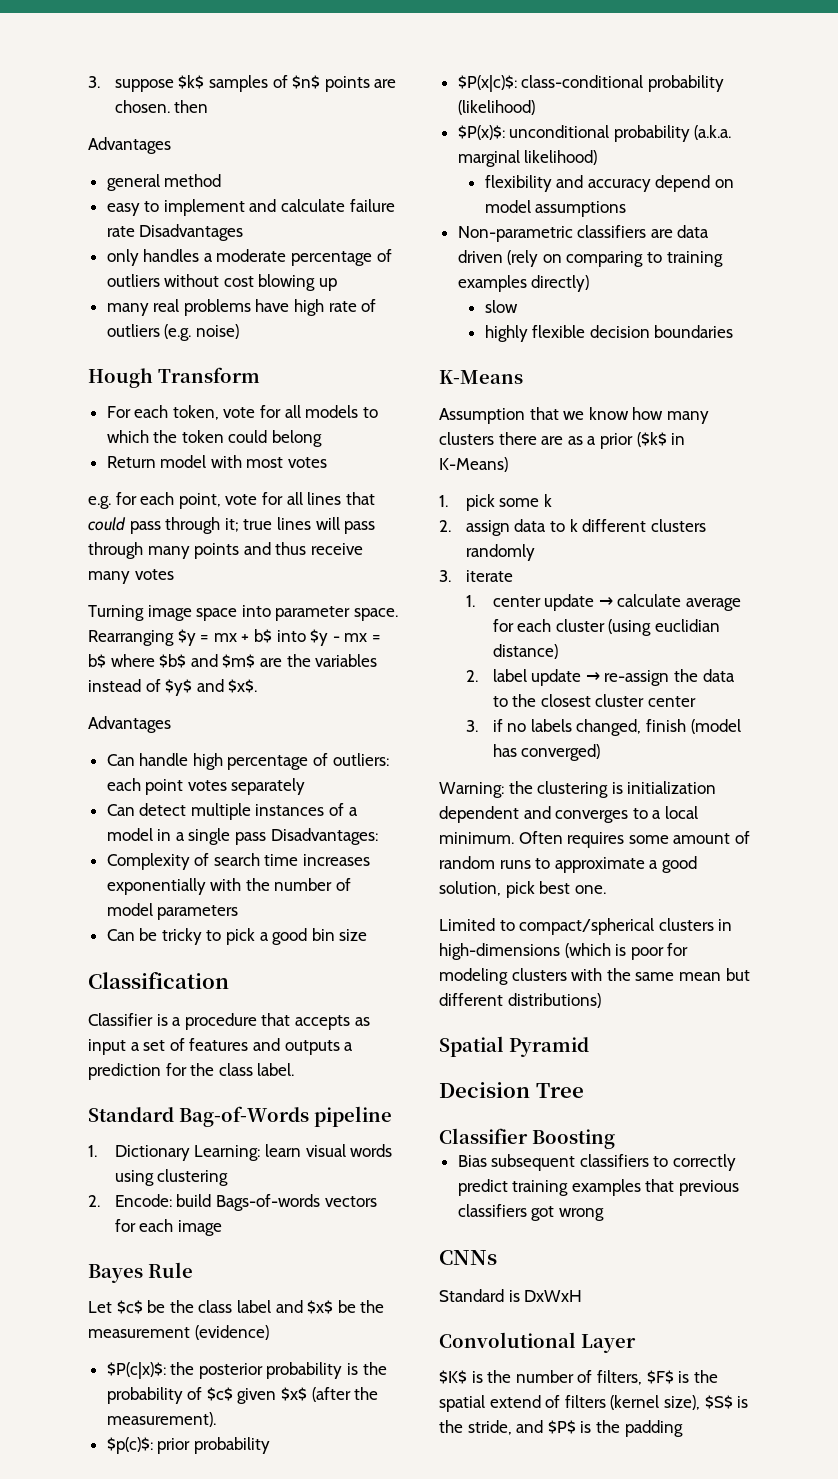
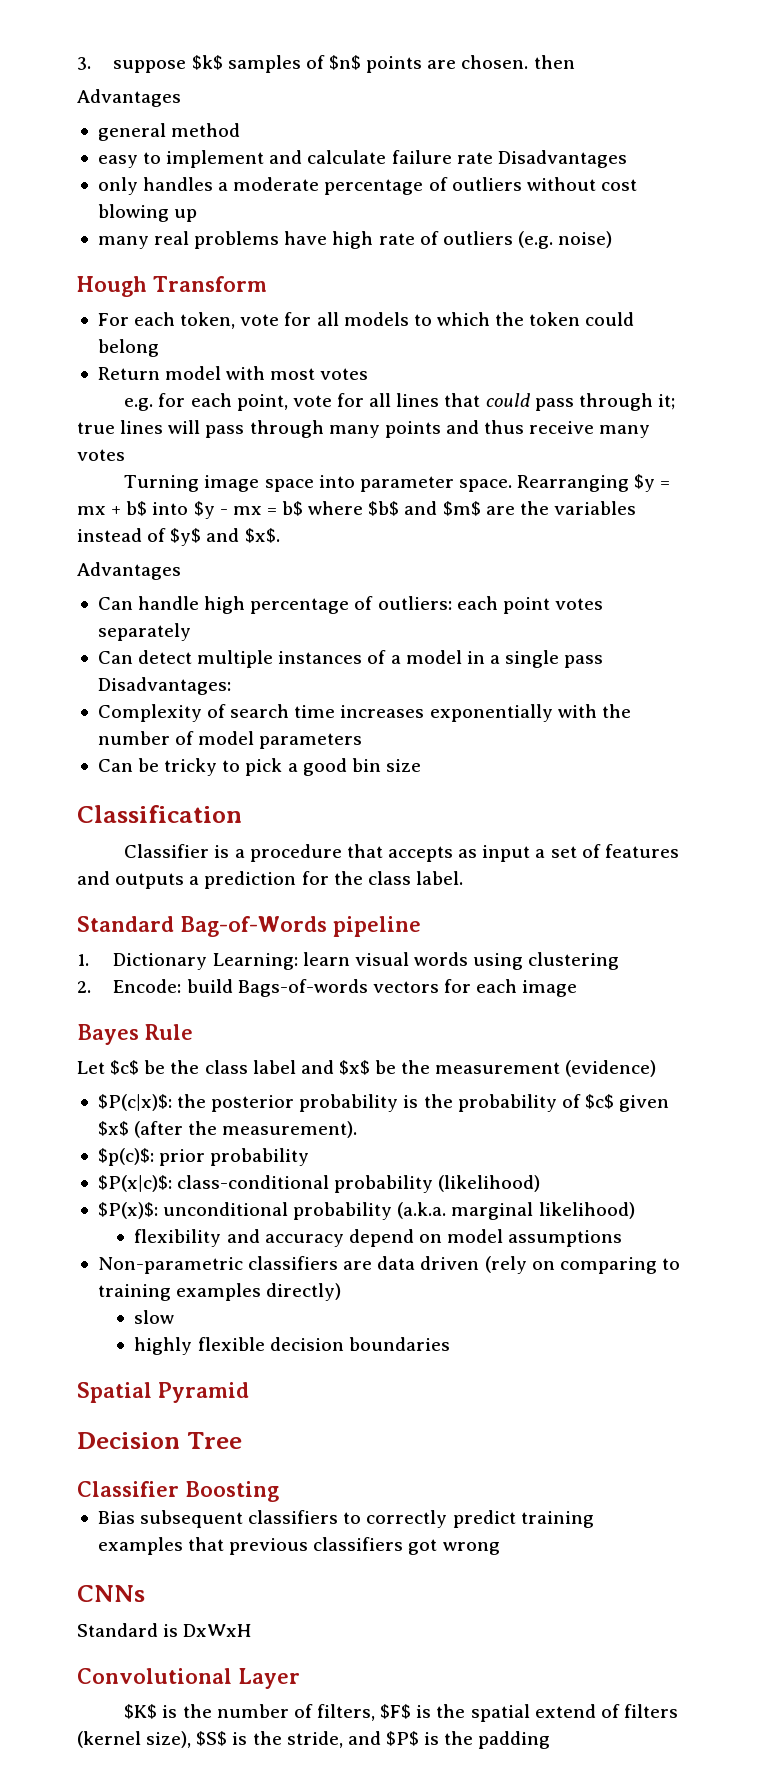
[439,370,523,384] [439,407,709,424] [439,432,686,449] [439,457,508,472] [439,494,552,511] [439,519,706,536] [465,544,535,561] [439,570,513,582] [465,594,741,611] [492,619,720,636] [492,644,558,659] [465,669,735,686] [492,694,696,707] [465,719,741,736] [492,744,601,761] [439,781,717,798] [439,806,698,823] [439,831,750,848] [439,856,697,873] [439,881,606,898] [439,918,733,935] [439,943,689,960] [439,968,750,985] [439,993,601,1008] // K-Means // Assumption that we know how many clusters there are as a prior ($k$ in K-Means) // 1. pick some k // 2. assign data to k different clusters randomly // 3. iterate // 1. center update → calculate average for each cluster (using euclidian distance) // 2. label update → re-assign the data to the closest cluster center // 3. if no labels changed, finish (model has converged) // Warning: the clustering is initialization dependent and converges to a local minimum. Often requires some amount of random runs to approximate a good solution, pick best one. // Limited to compact/spherical clusters in high-dimensions (which is poor for modeling clusters with the same mean but different distributions) -> (450, 1344) none

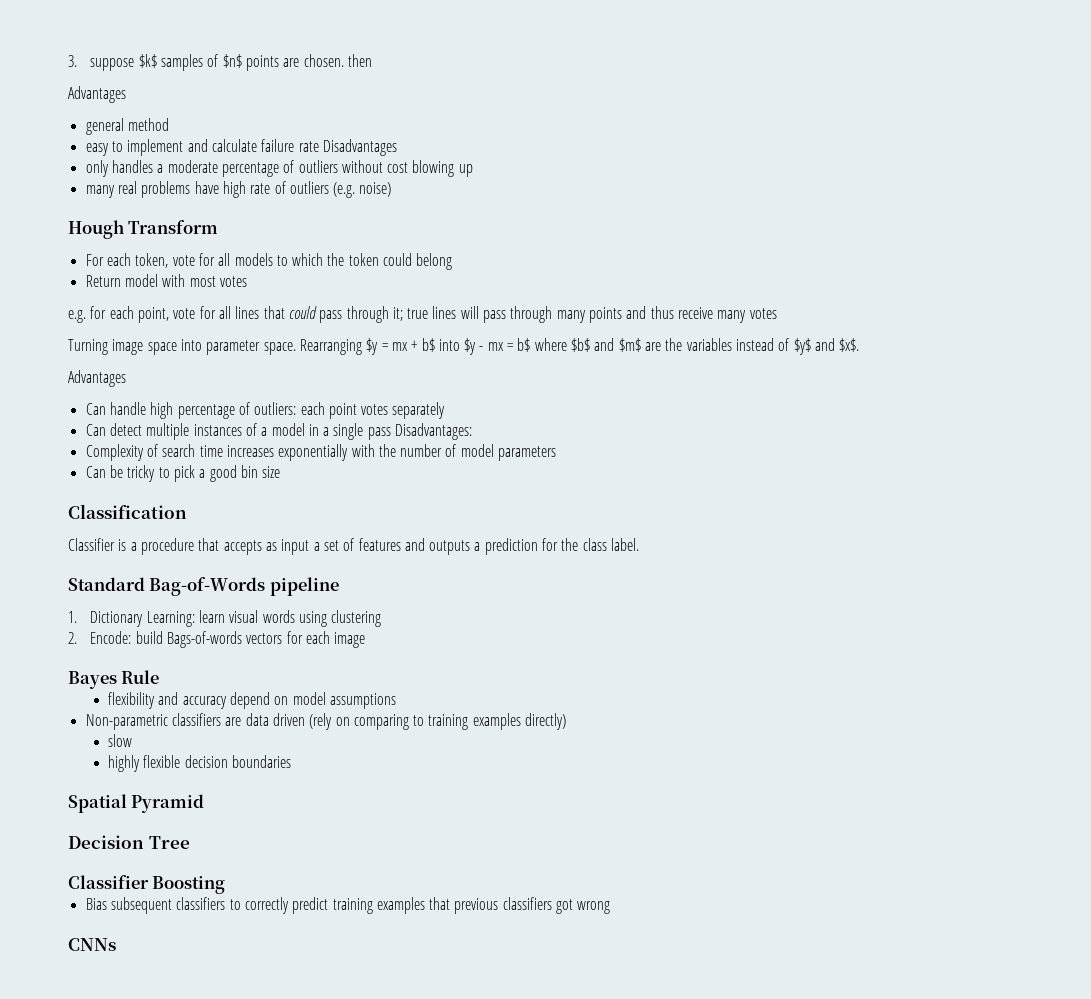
[77,1060,657,1077] [97,1094,670,1112] [97,1121,358,1138] [97,1148,310,1166] [97,1175,541,1193] [97,1202,635,1220] // Let $c$ be the class label and $x$ be the measurement (evidence) // $P(c|x)$: the posterior probability is the probability of $c$ given $x$ (after the measurement). // $p(c)$: prior probability // $P(x|c)$: class-conditional probability (likelihood) // $P(x)$: unconditional probability (a.k.a. marginal likelihood) -> (160, 677) none
[77,1623,252,1637] [77,1668,300,1689] [124,1704,678,1722] [77,1731,551,1749] // Standard is DxWxH // Convolutional Layer // $K$ is the number of filters, $F$ is the spatial extend of filters (kernel size), $S$ is the stride, and $P$ is the padding -> (116, 944) none

